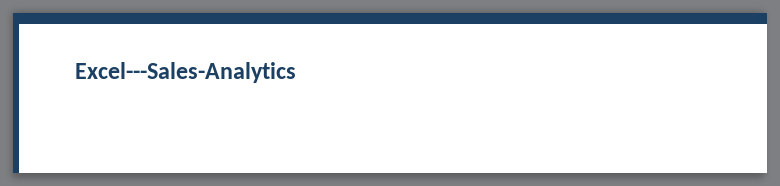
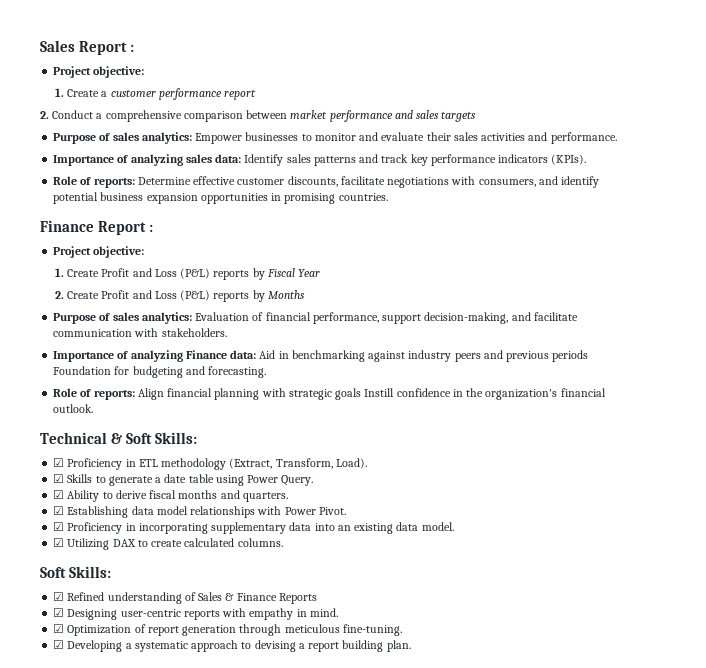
[75,62,296,83] Excel---Sales-Analytics -> [40,40,135,55] [53,66,145,78] [54,88,257,100] [40,110,477,122] [53,132,617,144] [53,154,587,166] [53,176,600,188] [53,192,388,204] [40,220,154,235] [53,246,145,258] [54,268,321,280] [54,290,305,302] [53,312,578,324] [53,328,227,337] [53,350,589,362] [53,366,267,378] [53,388,606,400] [53,404,94,413] [40,432,198,444] [53,458,367,470] [53,474,314,486] [53,490,288,502] [53,506,346,518] [53,522,454,534] [53,538,283,550] [40,566,112,578] [53,592,317,604] [53,608,338,620] [53,624,402,636] [53,640,411,652] Sales Report : // Project objective: // 1. Create a customer performance report // 2. Conduct a comprehensive comparison between market performance and sales targets // Purpose of sales analytics: Empower businesses to monitor and evaluate their sales activities and performance. // Importance of analyzing sales data: Identify sales patterns and track key performance indicators (KPIs). // Role of reports: Determine effective customer discounts, facilitate negotiations with consumers, and identify potential business expansion opportunities in promising countries. // Finance Report : // Project objective: // 1. Create Profit and Loss (P&L) reports by Fiscal Year // 2. Create Profit and Loss (P&L) reports by Months // Purpose of sales analytics: Evaluation of financial performance, support decision-making, and facilitate communication with stakeholders. // Importance of analyzing Finance data: Aid in benchmarking against industry peers and previous periods Foundation for budgeting and forecasting. // Role of reports: Align financial planning with strategic goals Instill confidence in the organization's financial outlook. // Technical & Soft Skills: // ☑ Proficiency in ETL methodology (Extract, Transform, Load). // ☑ Skills to generate a date table using Power Query. // ☑ Ability to derive fiscal months and quarters. // ☑ Establishing data model relationships with Power Pivot. // ☑ Proficiency in incorporating supplementary data into an existing data model. // ☑ Utilizing DAX to create calculated columns. // Soft Skills: // ☑ Refined understanding of Sales & Finance Reports // ☑ Designing user-centric reports with empathy in mind. // ☑ Optimization of report generation through meticulous fine-tuning. // ☑ Developing a systematic approach to devising a report building plan.

